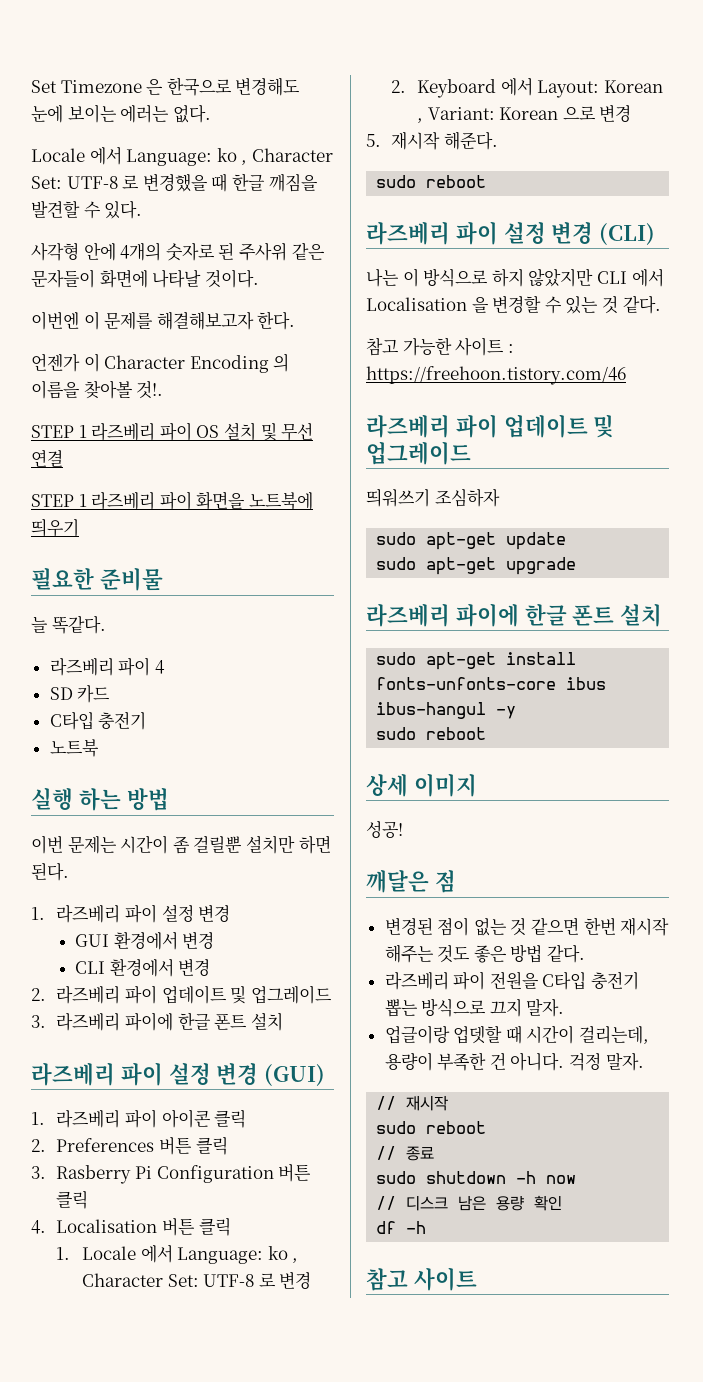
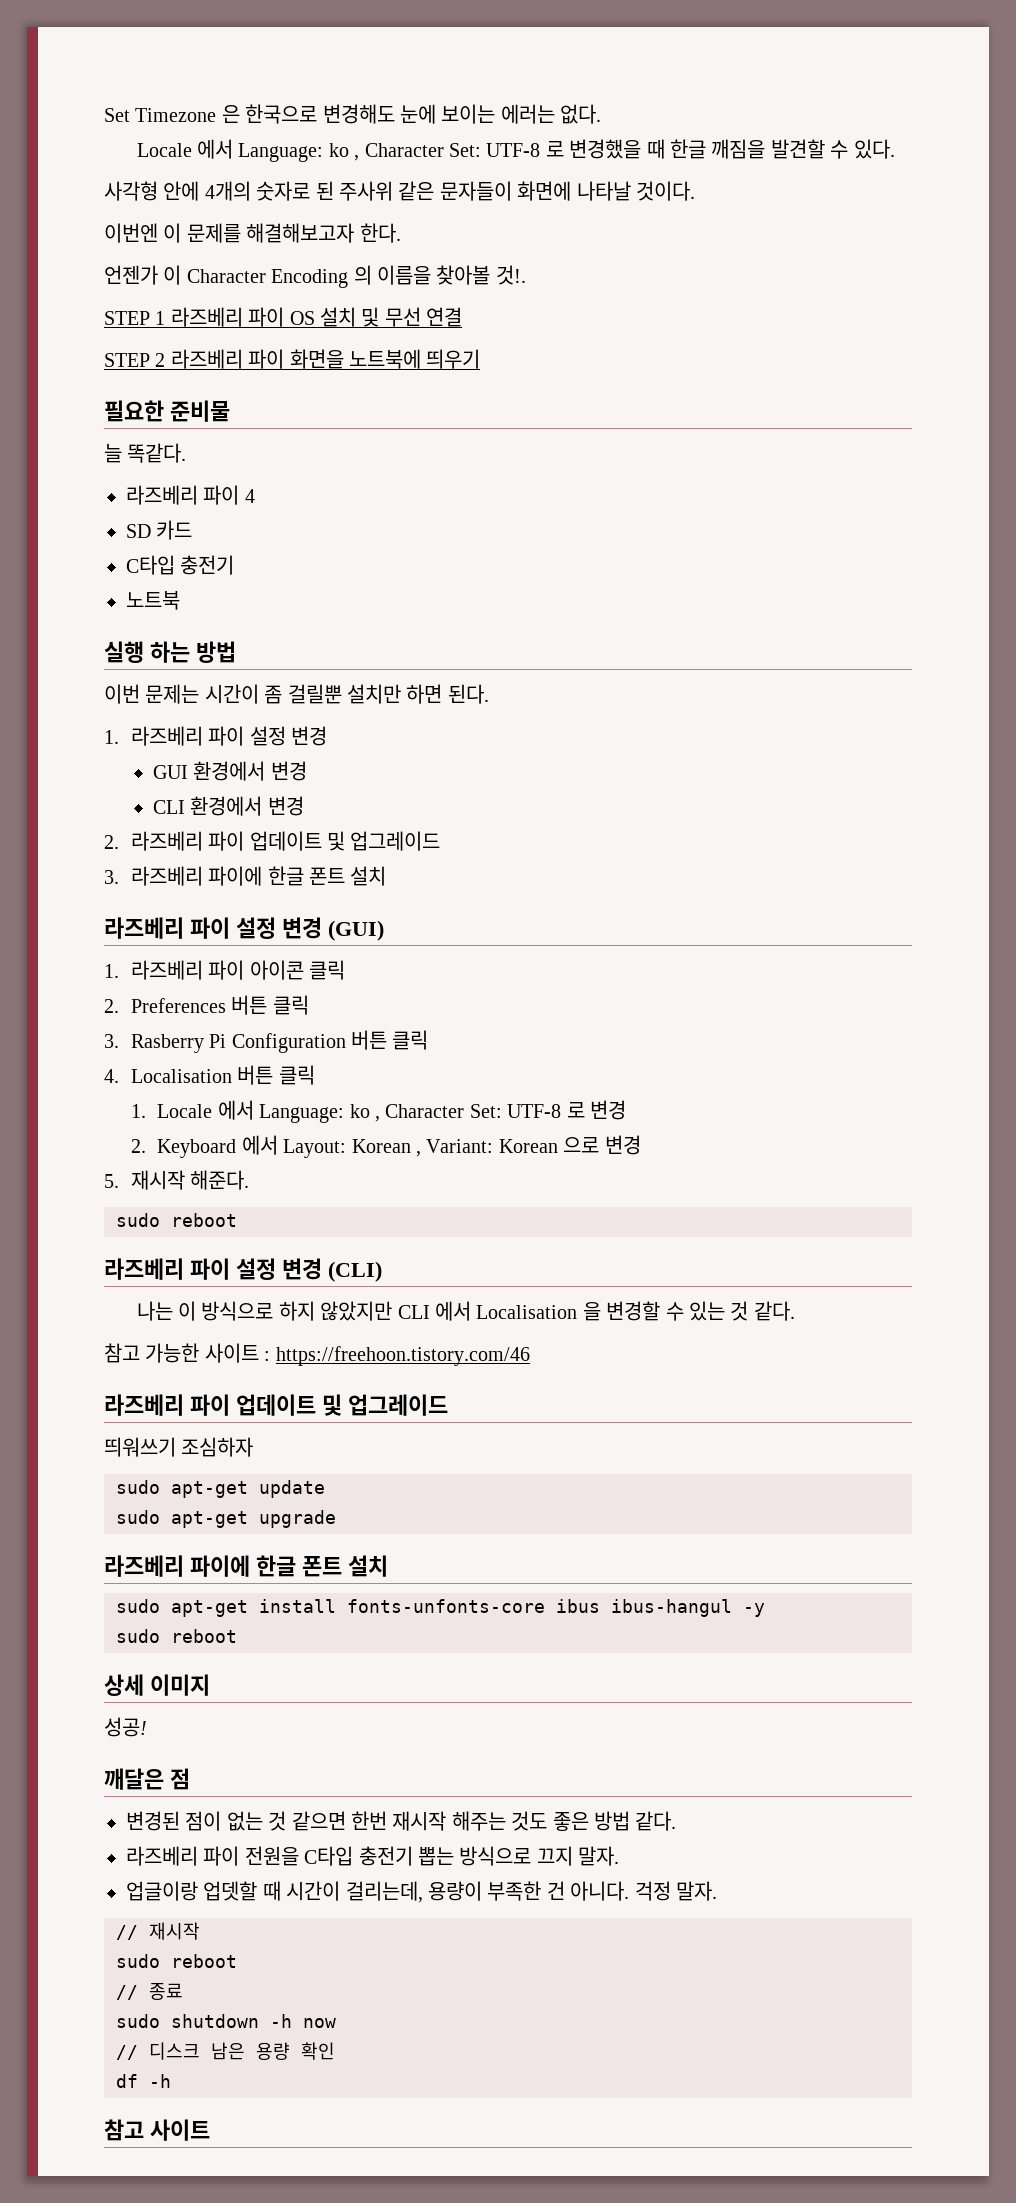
[78,494,87,507] 1 -> [155,353,166,367] 2

